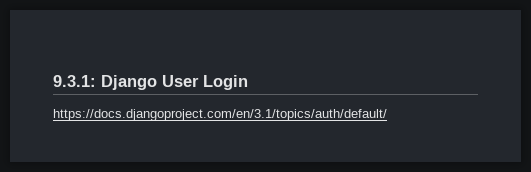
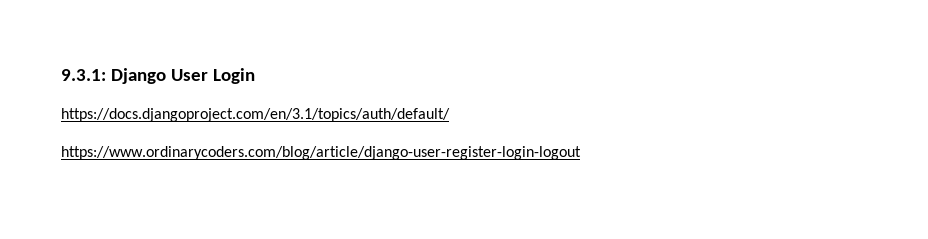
(387, 115) none -> [61,146,581,160] // https://www.ordinarycoders.com/blog/article/django-user-register-login-logout

